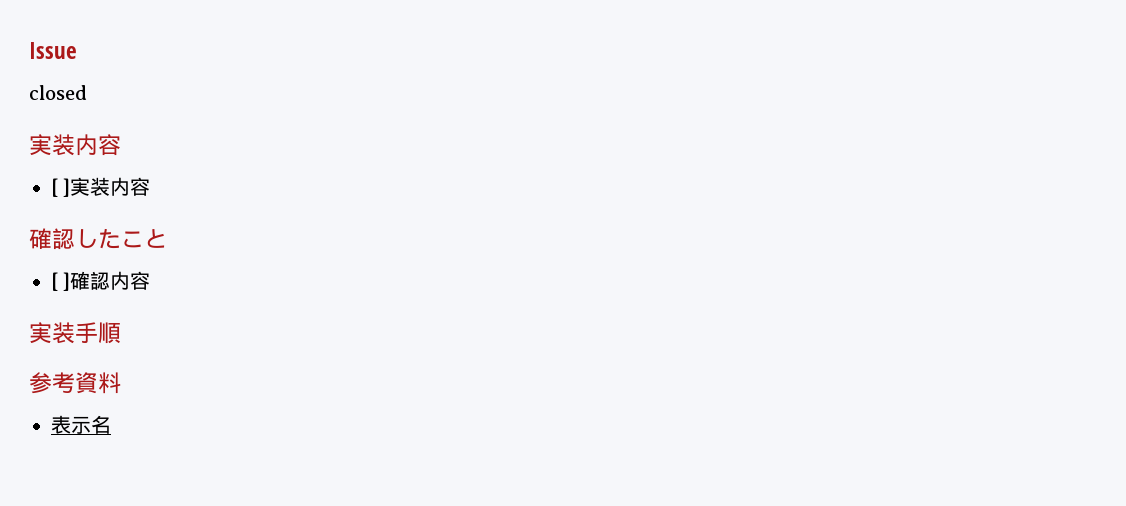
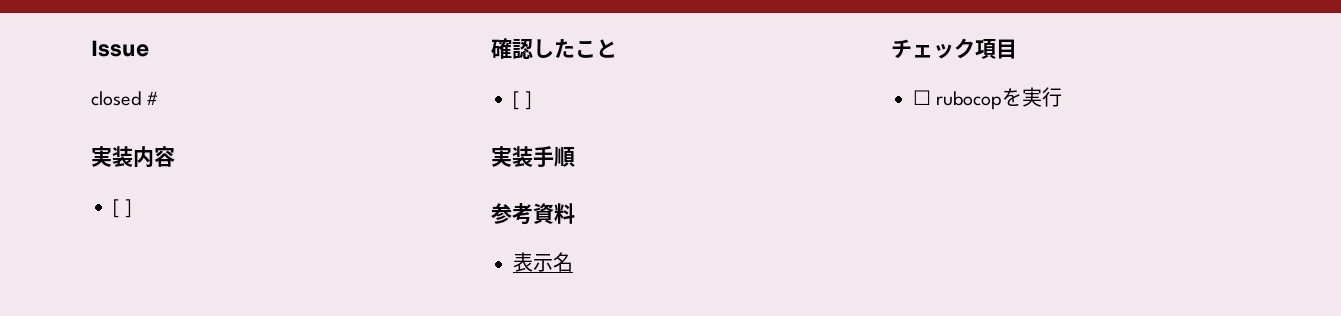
(87, 92) none -> [146,91,160,105] #
[70,177,151,196] 実装内容 -> (133, 208) none
[70,271,151,290] 確認内容 -> (533, 100) none
(111, 424) none -> [891,38,1017,59] [913,87,1063,110] // チェック項目 // ☐ rubocopを実行

